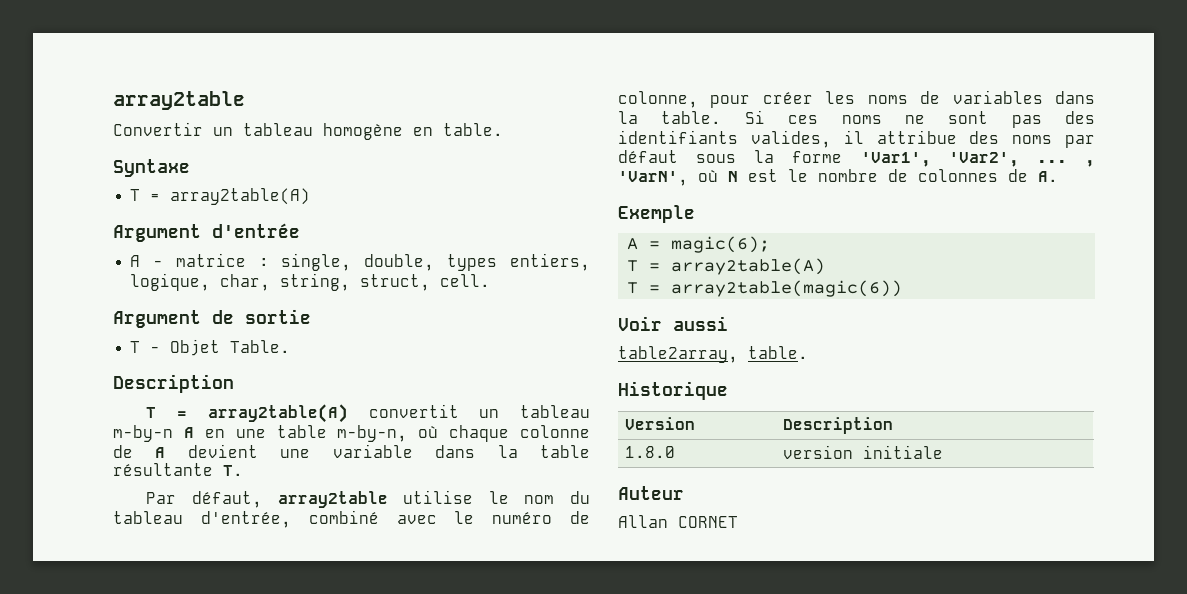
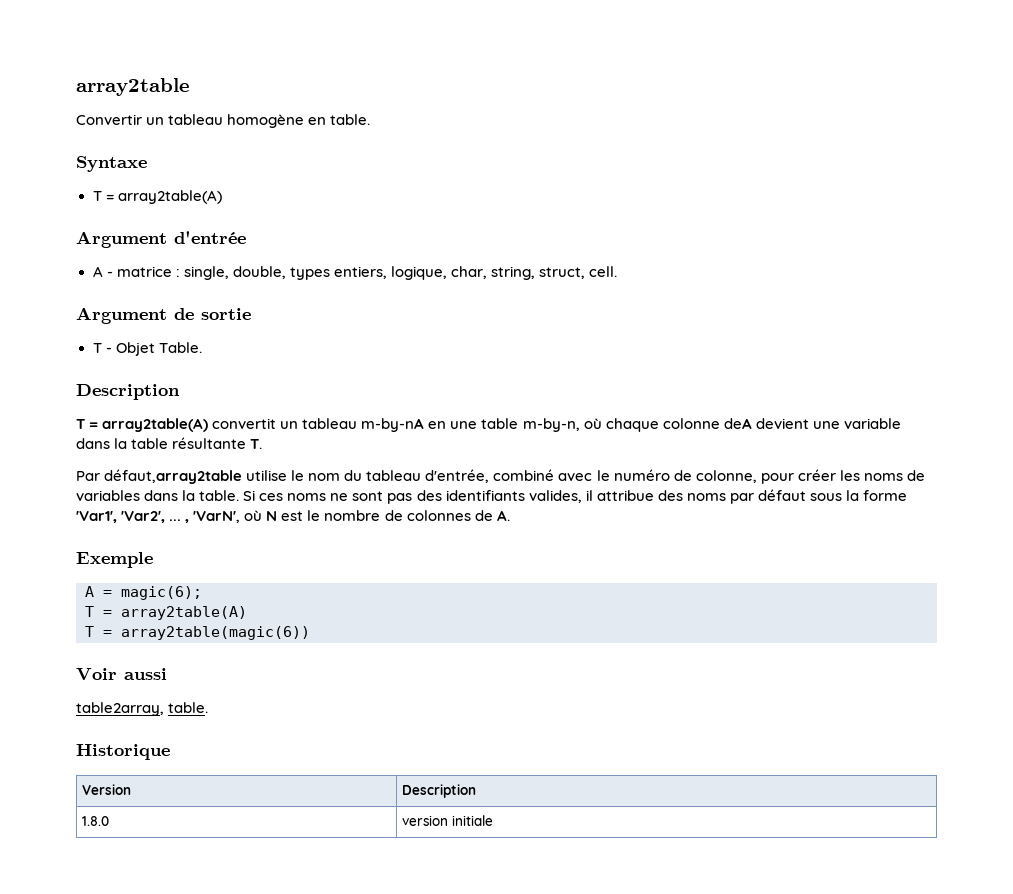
[113,425,194,442] m-by-n A -> [361,418,425,432] m-by-nA
[113,445,166,458] de A -> [723,418,752,429] deA
[192,491,388,508] défaut, array2table -> [104,469,243,484] défaut,array2table
[618,486,684,500] [618,515,738,528] // Auteur // Allan CORNET -> (494, 820) none

